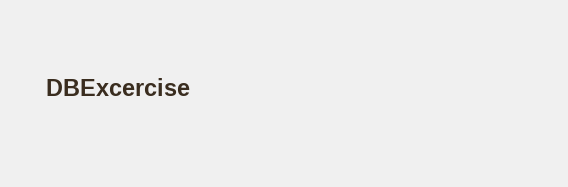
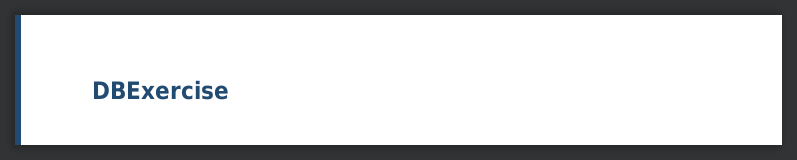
[46,78,190,96] DBExcercise -> [92,80,229,100] DBExercise

